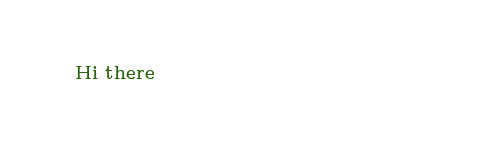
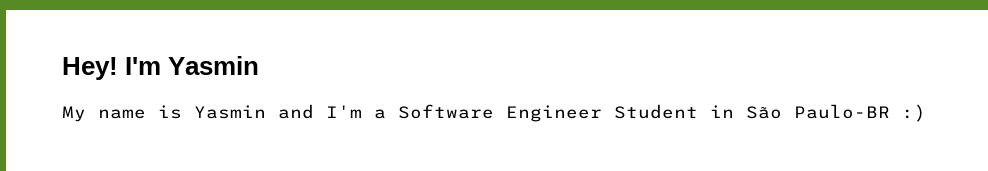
[75,66,155,79] Hi there -> [62,56,260,80] [62,104,926,122] Hey! I'm Yasmin // My name is Yasmin and I'm a Software Engineer Student in São Paulo-BR :)

